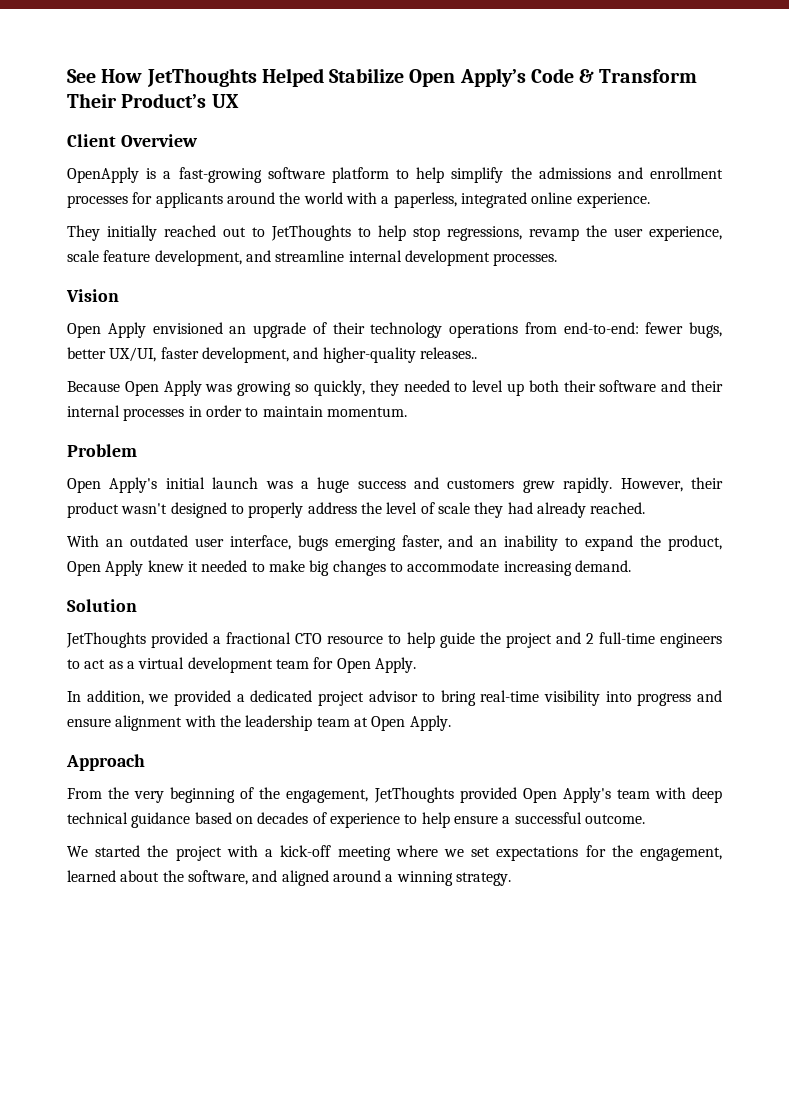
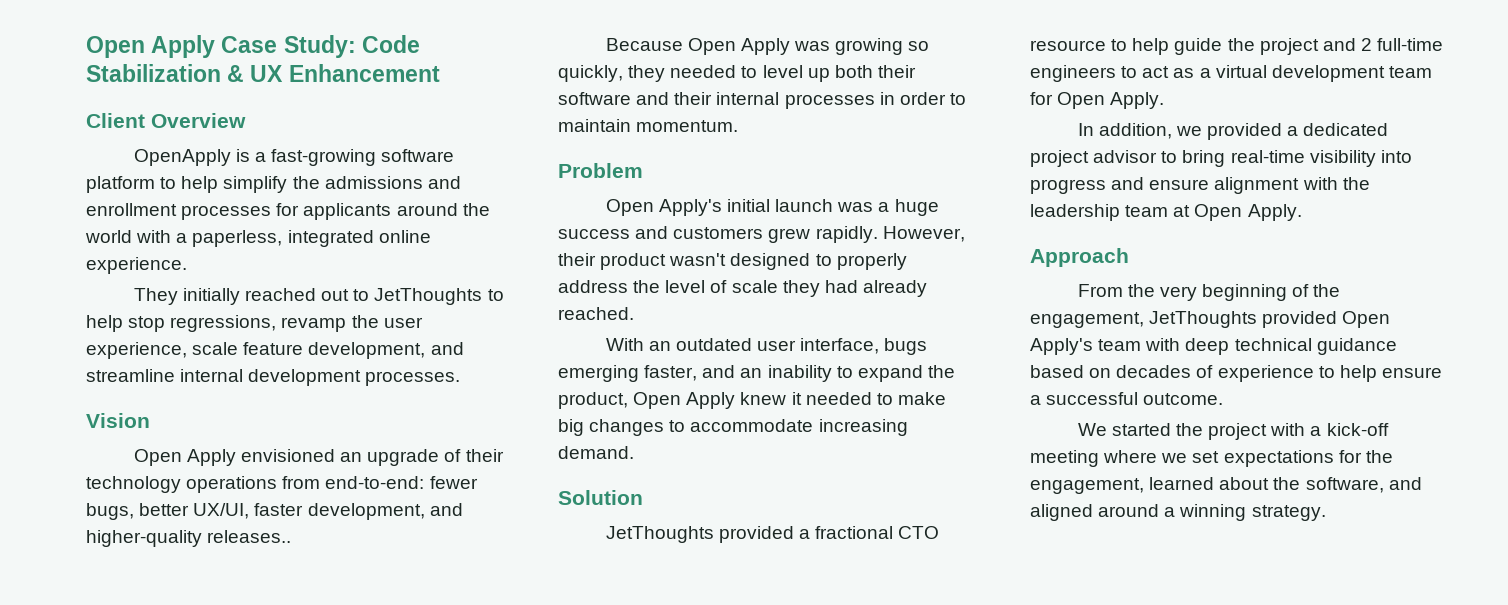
[67,68,698,87] [67,93,207,108] See How JetThoughts Helped Stabilize Open Apply’s Code & Transform Their Product’s -> [86,35,420,58] [86,64,245,82] Open Apply Case Study: Code Stabilization &
(239, 101) none -> [288,64,440,82] Enhancement

